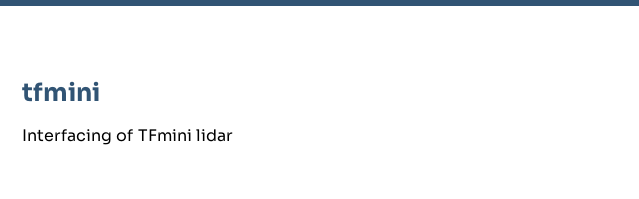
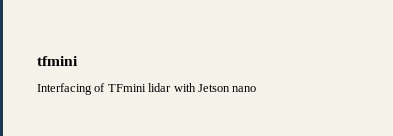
(233, 135) none -> [173,83,257,92] with Jetson nano

